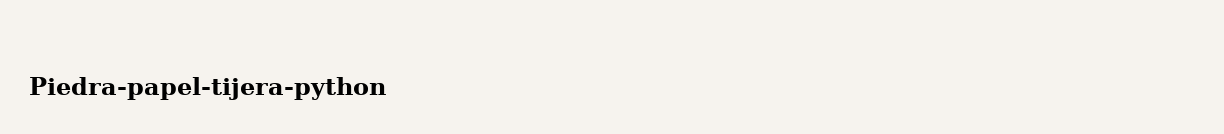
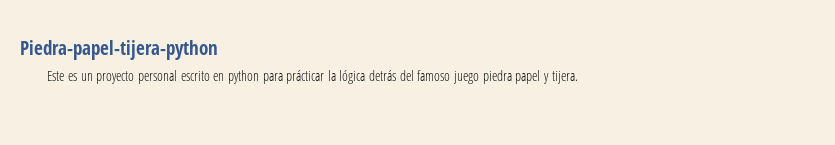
(386, 88) none -> [47,70,578,84] // Este es un proyecto personal escrito en python para prácticar la lógica detrás del famoso juego piedra papel y tijera.

